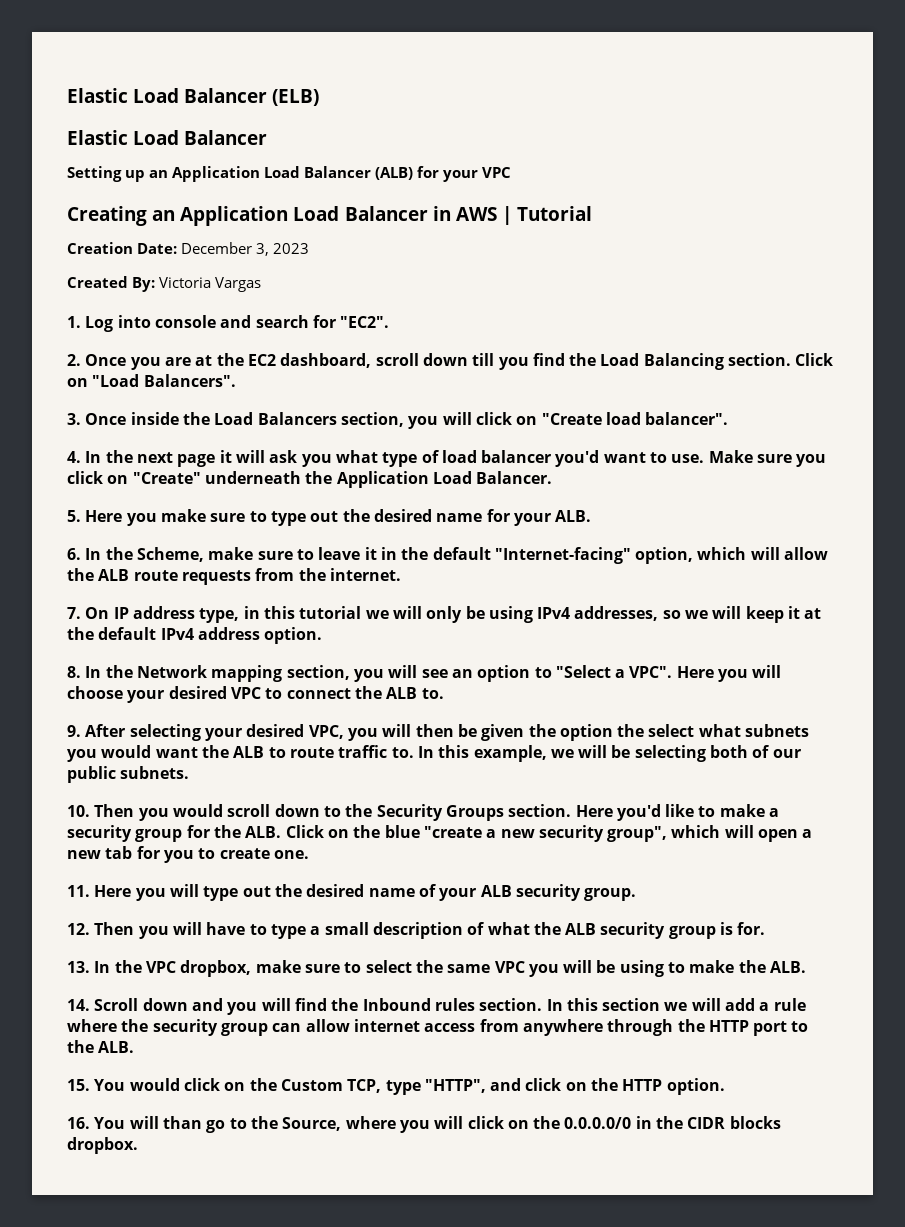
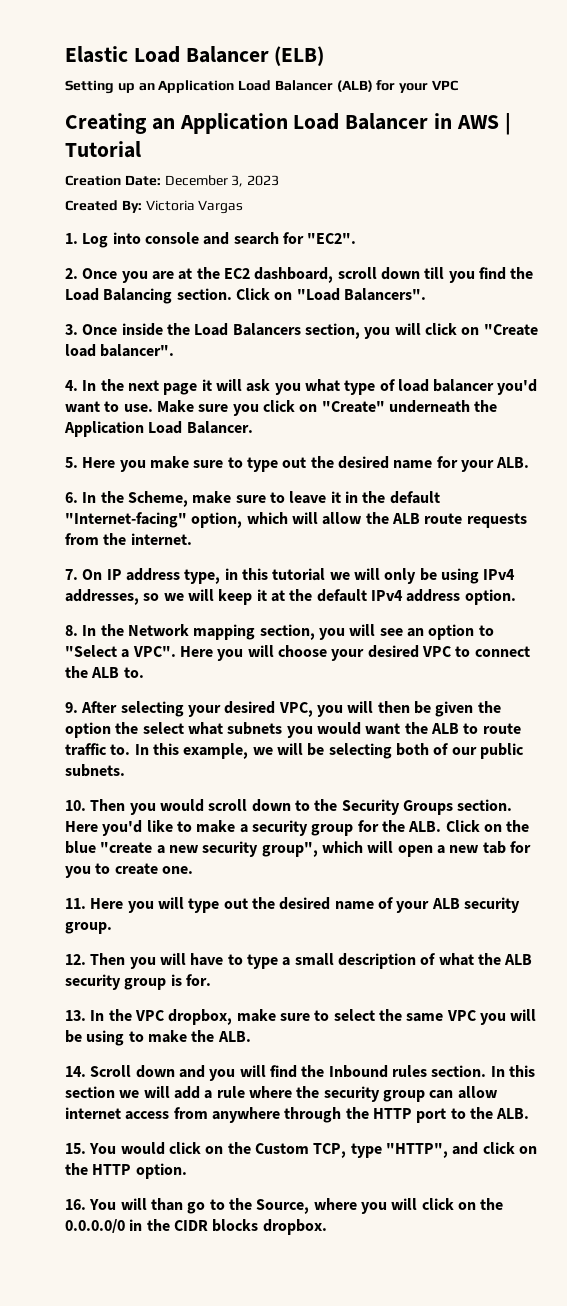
[67,130,268,145] // Elastic Load Balancer -> (325, 56) none

